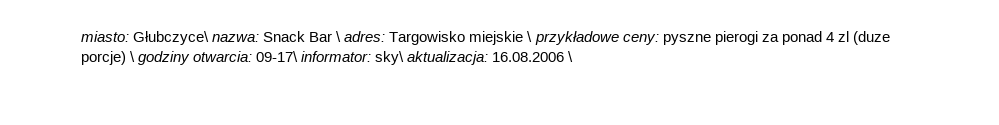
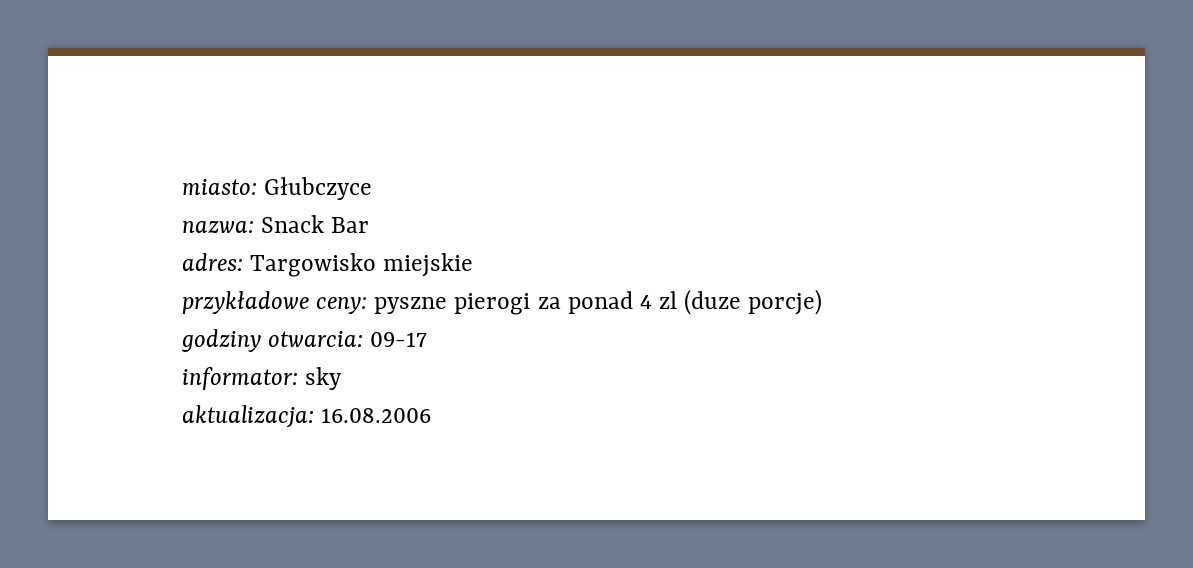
[133,31,210,45] Głubczyce\ -> [264,177,373,200] Głubczyce //
[336,31,342,42] \ -> (370, 225) //
[527,31,533,42] \ -> (474, 265) //
[130,51,136,62] \ -> (823, 302) //
[256,51,405,65] 09-17\ informator: sky\ -> [370,332,428,347] [182,367,343,390] 09-17 // informator: sky //
[568,51,574,62] \ -> (432, 415) none

